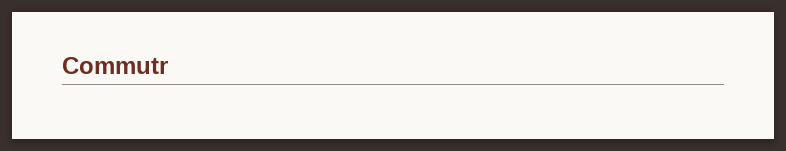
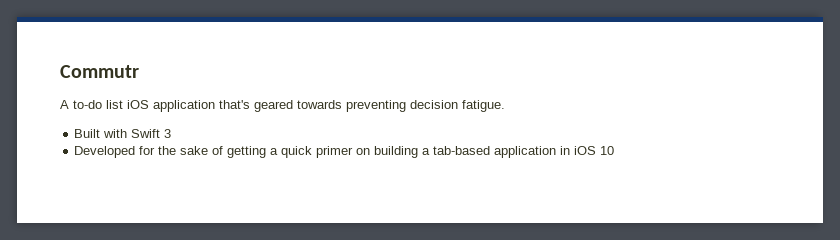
(168, 65) none -> [60,100,505,112] [74,129,172,138] [74,146,615,158] // A to-do list iOS application that's geared towards preventing decision fatigue. // Built with Swift 3 // Developed for the sake of getting a quick primer on building a tab-based application in iOS 10

